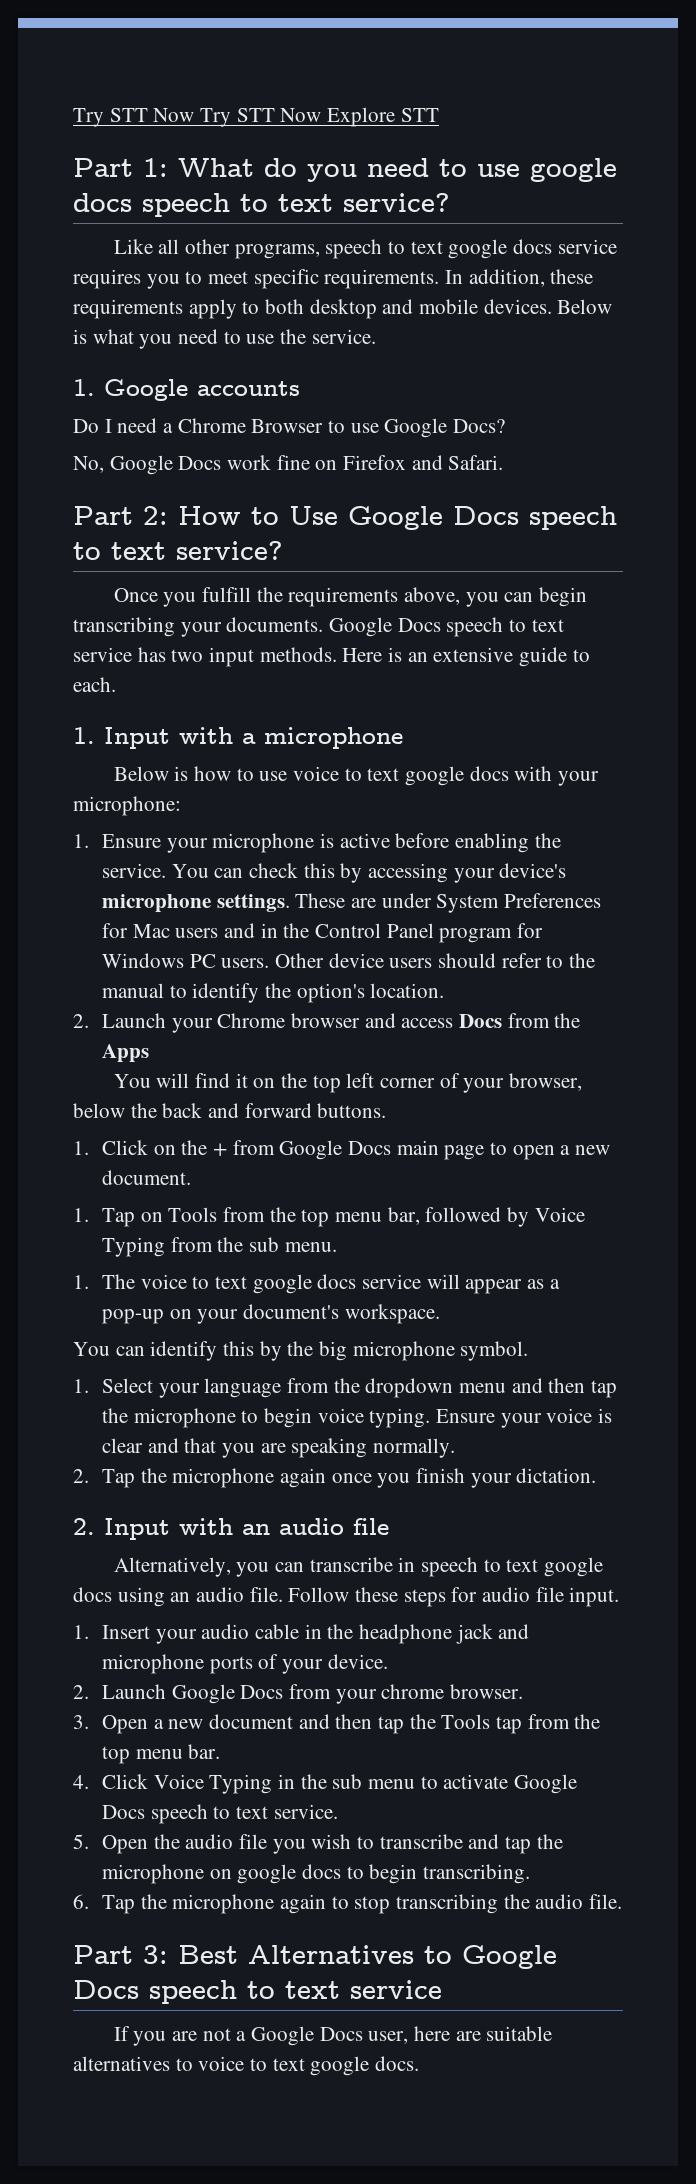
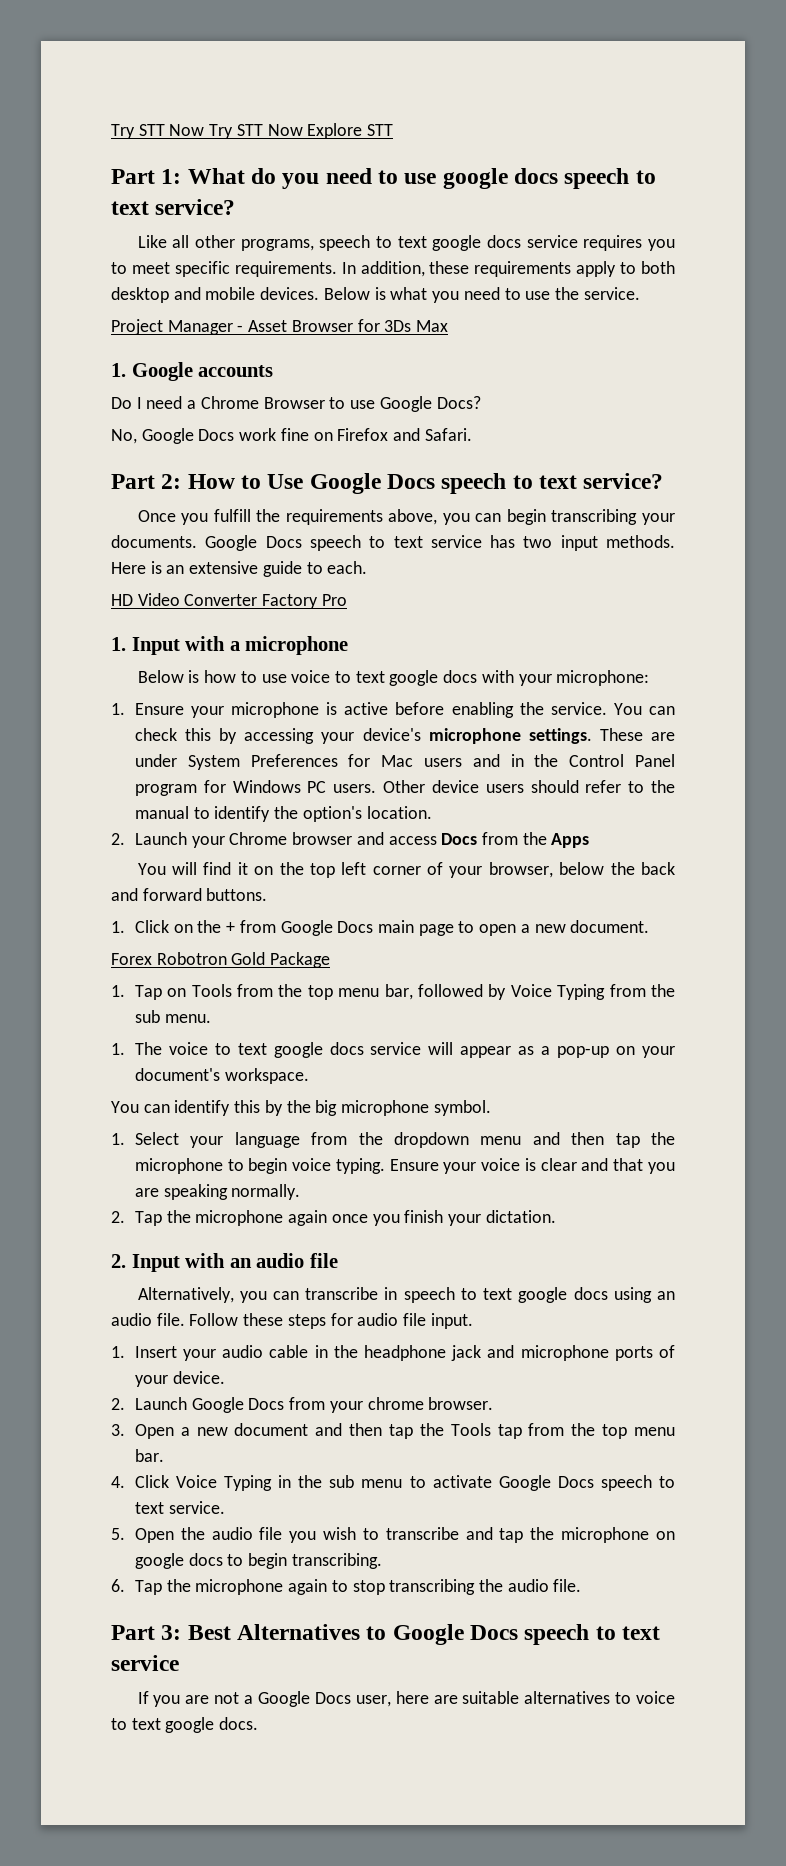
(376, 336) none -> [111,319,449,335] // Project Manager - Asset Browser for 3Ds Max
(116, 684) none -> [111,593,347,609] // HD Video Converter Factory Pro
(191, 1177) none -> [111,952,331,968] // Forex Robotron Gold Package

